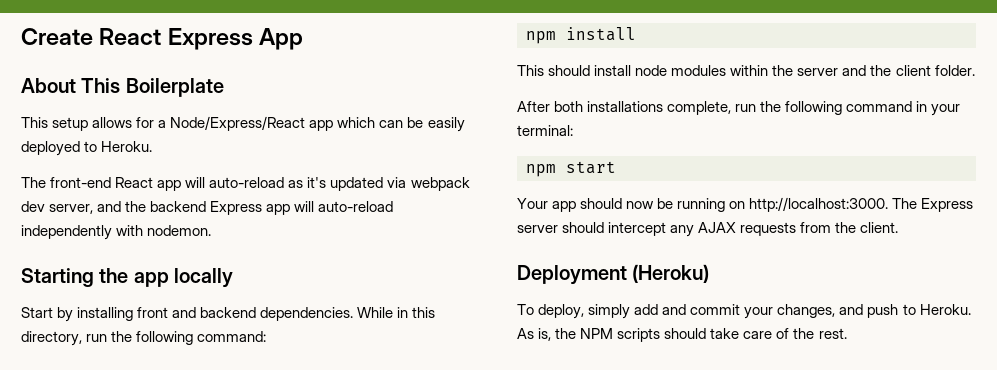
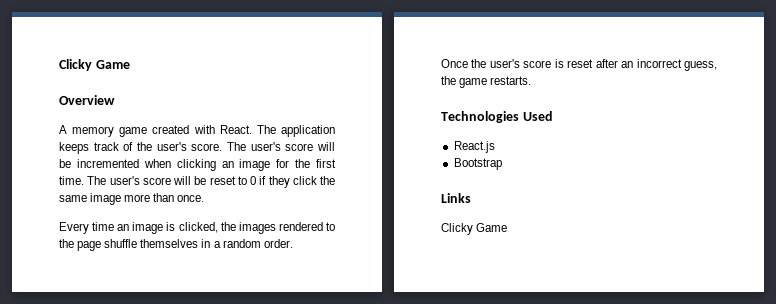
[21,28,304,50] [21,78,224,97] [21,116,465,132] [21,141,153,156] [21,177,470,191] [21,201,394,215] [21,225,212,240] [21,268,234,288] [21,307,436,322] [21,331,267,346] [526,27,636,44] [517,65,975,76] [517,101,961,116] [517,125,573,136] [526,161,616,177] [517,197,974,212] [517,222,899,237] [517,264,710,285] [517,304,971,319] [517,328,847,342] Create React Express App // About This Boilerplate // This setup allows for a Node/Express/React app which can be easily deployed to Heroku. // The front-end React app will auto-reload as it's updated via webpack dev server, and the backend Express app will auto-reload independently with nodemon. // Starting the app locally // Start by installing front and backend dependencies. While in this directory, run the following command: // npm install // This should install node modules within the server and the client folder. // After both installations complete, run the following command in your terminal: // npm start // Your app should now be running on http://localhost:3000. The Express server should intercept any AJAX requests from the client. // Deployment (Heroku) // To deploy, simply add and commit your changes, and push to Heroku. As is, the NPM scripts should take care of the rest. -> [59,59,130,71] [59,95,115,105] [59,125,335,137] [59,142,335,154] [59,159,336,171] [59,176,335,188] [59,193,205,205] [59,222,335,234] [59,239,293,251] [441,59,717,71] [441,76,532,88] [441,111,553,123] [453,141,495,153] [453,158,502,170] [441,193,471,203] [441,223,508,235] Clicky Game // Overview // A memory game created with React. The application keeps track of the user's score. The user's score will be incremented when clicking an image for the first time. The user's score will be reset to 0 if they click the same image more than once. // Every time an image is clicked, the images rendered to the page shuffle themselves in a random order. // Once the user's score is reset after an incorrect guess, the game restarts. // Technologies Used // React.js // Bootstrap // Links // Clicky Game

